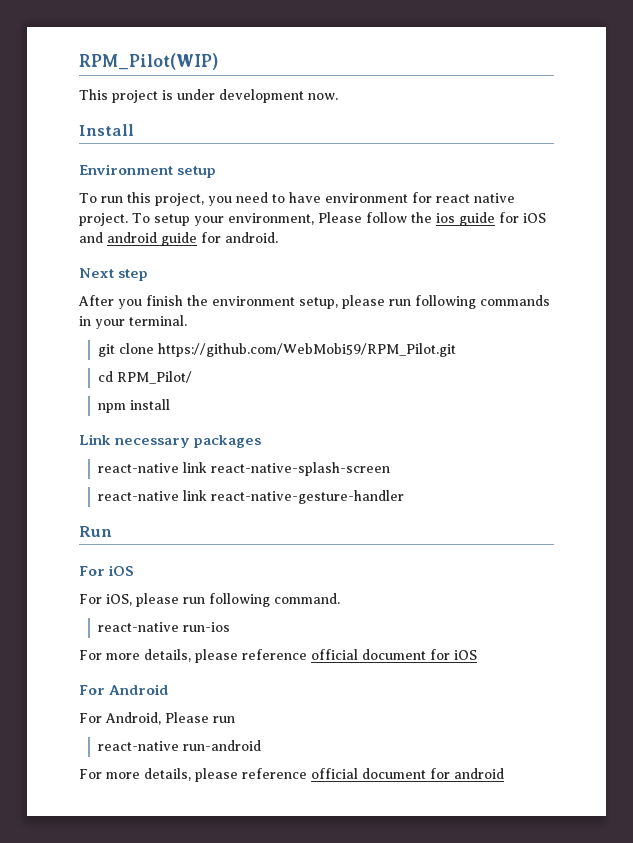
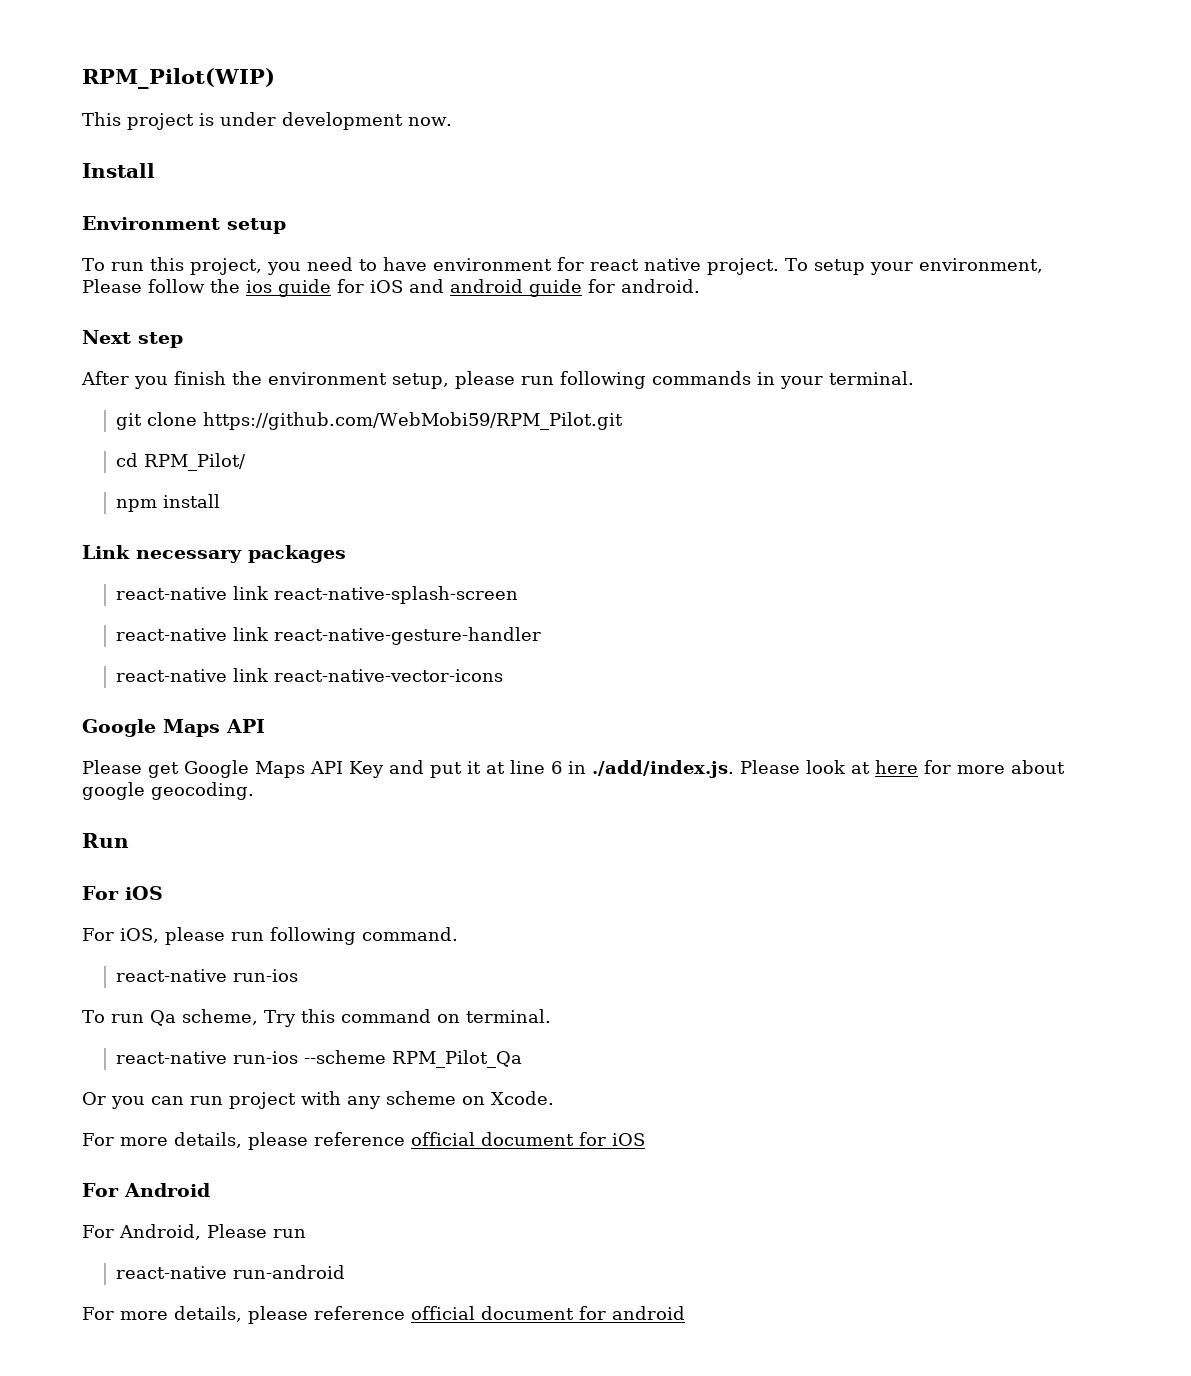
(404, 497) none -> [116,668,504,682] [82,719,265,737] [82,760,1065,778] [82,782,254,800] // react-native link react-native-vector-icons // Google Maps API // Please get Google Maps API Key and put it at line 6 in ./add/index.js. Please look at here for more about google geocoding.
(230, 627) none -> [82,1009,551,1027] [116,1050,523,1068] [82,1091,554,1109] // To run Qa scheme, Try this command on terminal. // react-native run-ios --scheme RPM_Pilot_Qa // Or you can run project with any scheme on Xcode.

